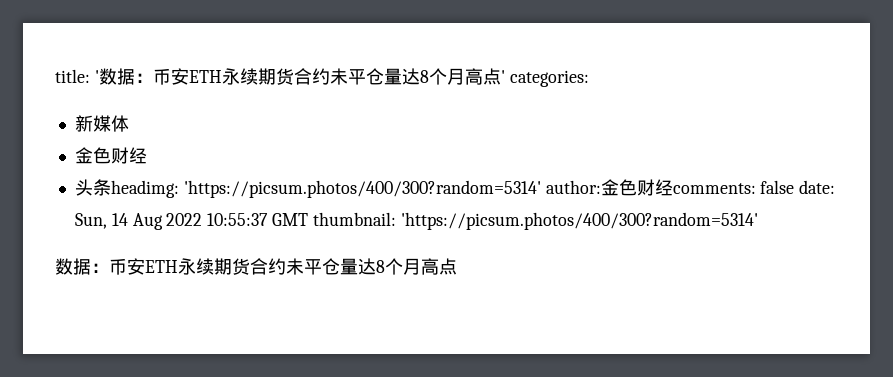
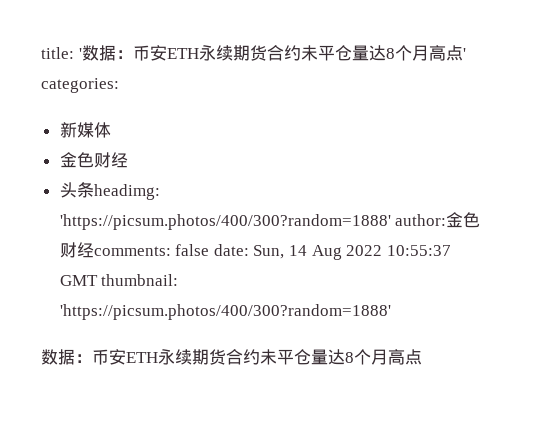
[183,180,541,198] 'https://picsum.photos/400/300?random=5314' -> [59,214,391,230] 'https://picsum.photos/400/300?random=1888'
[400,212,758,230] 'https://picsum.photos/400/300?random=5314' -> [59,304,391,320] 'https://picsum.photos/400/300?random=1888'

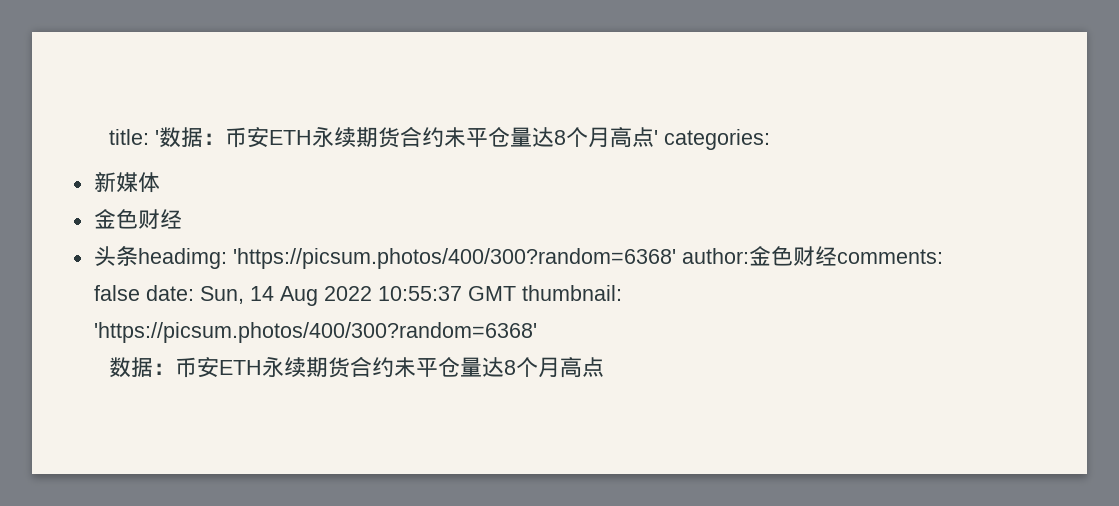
[59,214,391,230] 'https://picsum.photos/400/300?random=1888' -> [232,248,676,269] 'https://picsum.photos/400/300?random=6368'
[59,304,391,320] 'https://picsum.photos/400/300?random=1888' -> [93,322,537,343] 'https://picsum.photos/400/300?random=6368'

